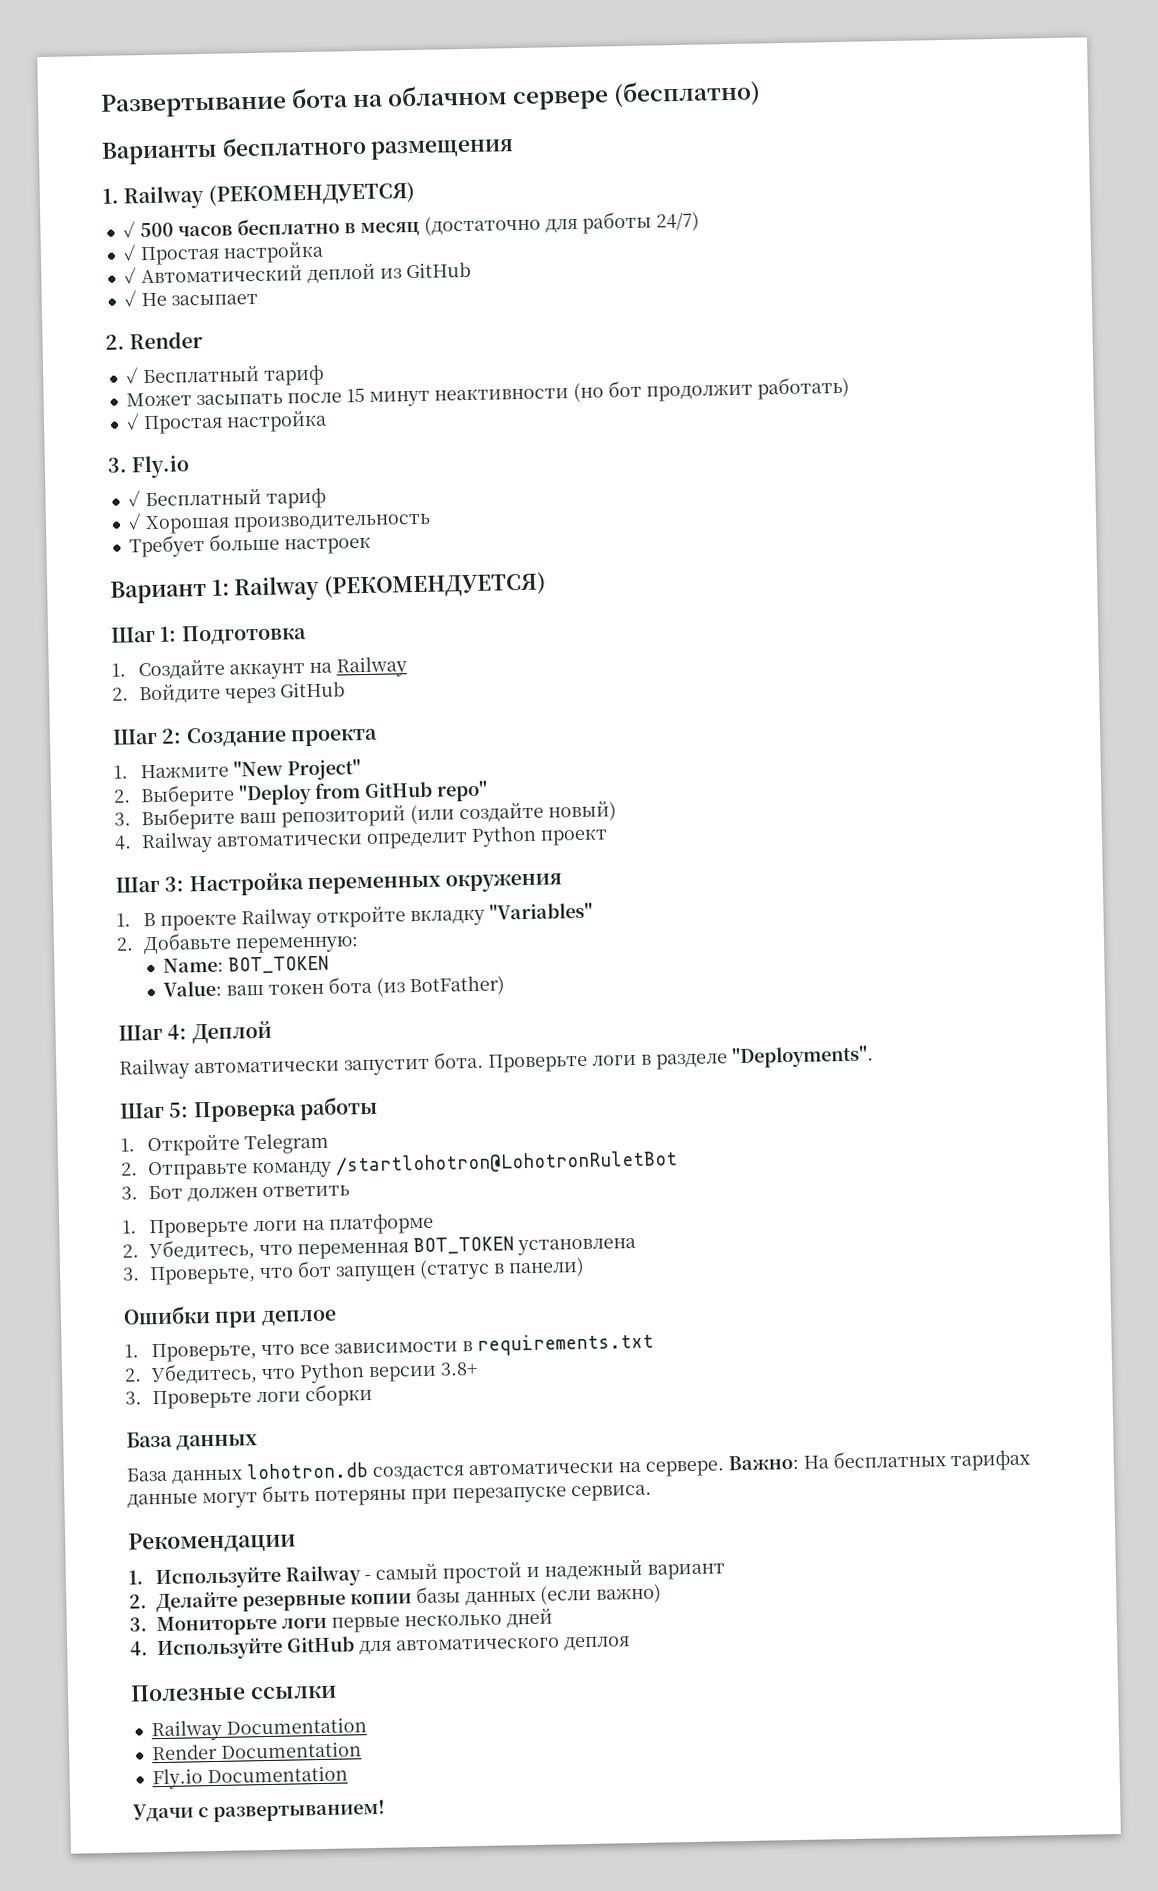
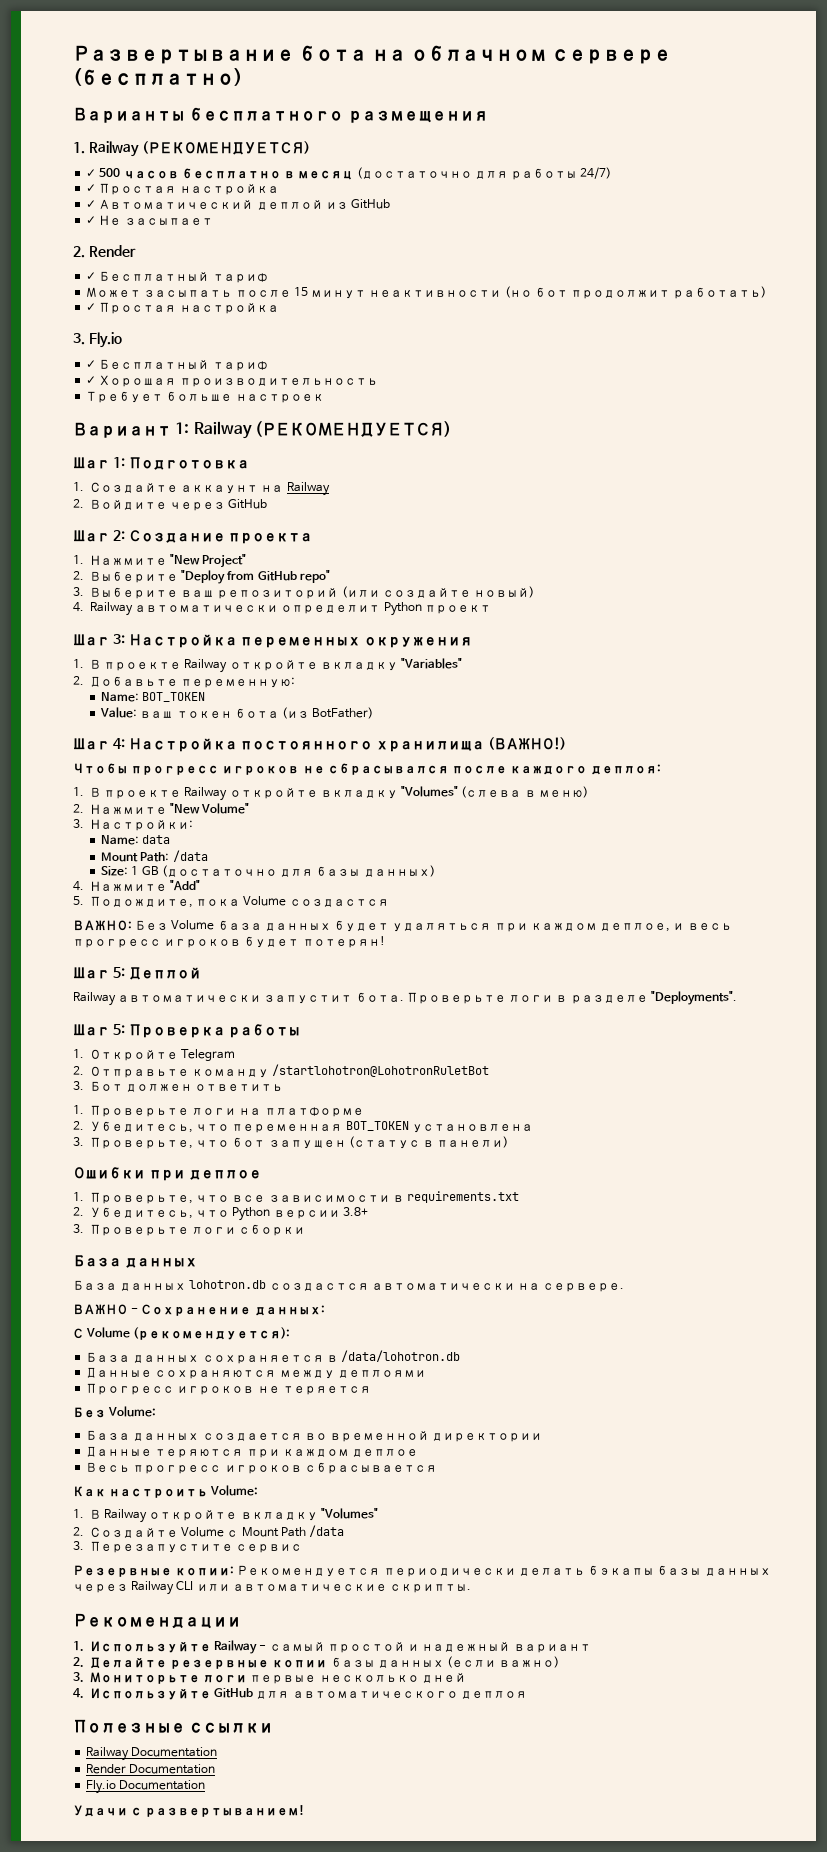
(188, 1032) none -> [128,737,566,752] [73,763,661,775] [73,786,588,801] [73,803,250,814] [73,819,193,831] [101,835,171,845] [101,850,208,862] [101,865,435,877] [73,880,201,891] [73,896,389,908] [73,920,732,932] [73,936,385,948] [73,967,125,979] Настройка постоянного хранилища (ВАЖНО!) // Чтобы прогресс игроков не сбрасывался после каждого деплоя: // 1. В проекте Railway откройте вкладку "Volumes" (слева в меню) // 2. Нажмите "New Volume" // 3. Настройки: // Name: data // Mount Path: /data // Size: 1 GB (достаточно для базы данных) // 4. Нажмите "Add" // 5. Подождите, пока Volume создастся // ВАЖНО: Без Volume база данных будет удаляться при каждом деплое, и весь прогресс игроков будет потерян! // Шаг 5:
[728,1449,1030,1472] [127,1484,652,1509] Важно: На бесплатных тарифах данные могут быть потеряны при перезапуске сервиса. -> [73,1304,325,1316] [73,1327,291,1340] [86,1350,461,1364] [86,1367,426,1379] [86,1383,371,1395] [73,1406,157,1418] [86,1430,543,1442] [86,1446,419,1458] [86,1462,437,1474] [73,1485,259,1498] [73,1508,378,1523] [73,1525,345,1538] [73,1541,303,1553] [73,1565,771,1577] [73,1581,472,1595] // ВАЖНО - Сохранение данных: // С Volume (рекомендуется): // База данных сохраняется в /data/lohotron.db // Данные сохраняются между деплоями // Прогресс игроков не теряется // Без Volume: // База данных создается во временной директории // Данные теряются при каждом деплое // Весь прогресс игроков сбрасывается // Как настроить Volume: // 1. В Railway откройте вкладку "Volumes" // 2. Создайте Volume с Mount Path /data // 3. Перезапустите сервис // Резервные копии: Рекомендуется периодически делать бэкапы базы данных через Railway CLI или автоматические скрипты.

